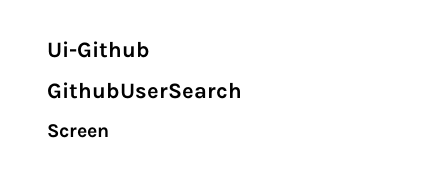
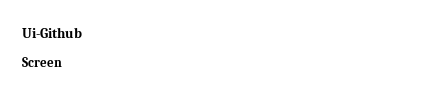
[47,82,242,99] // GithubUserSearch -> (82, 32) none

